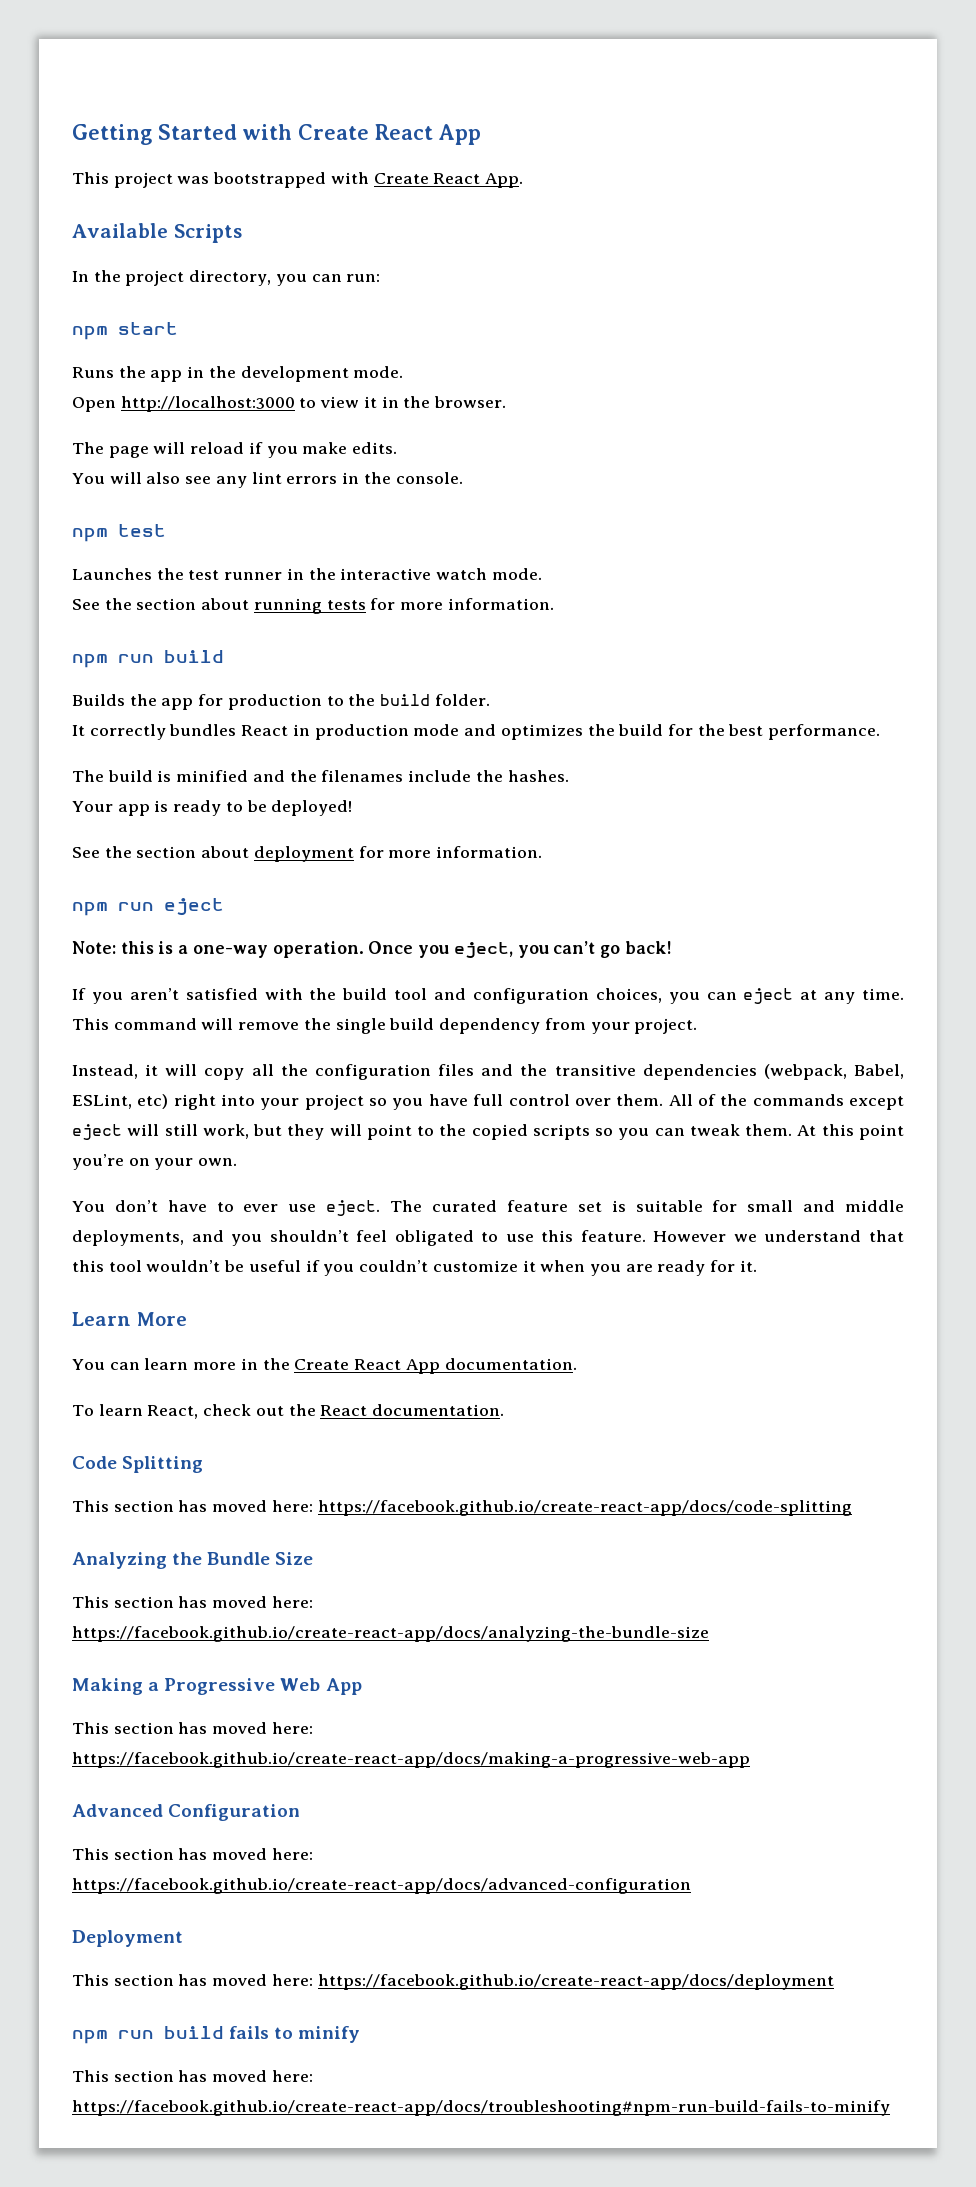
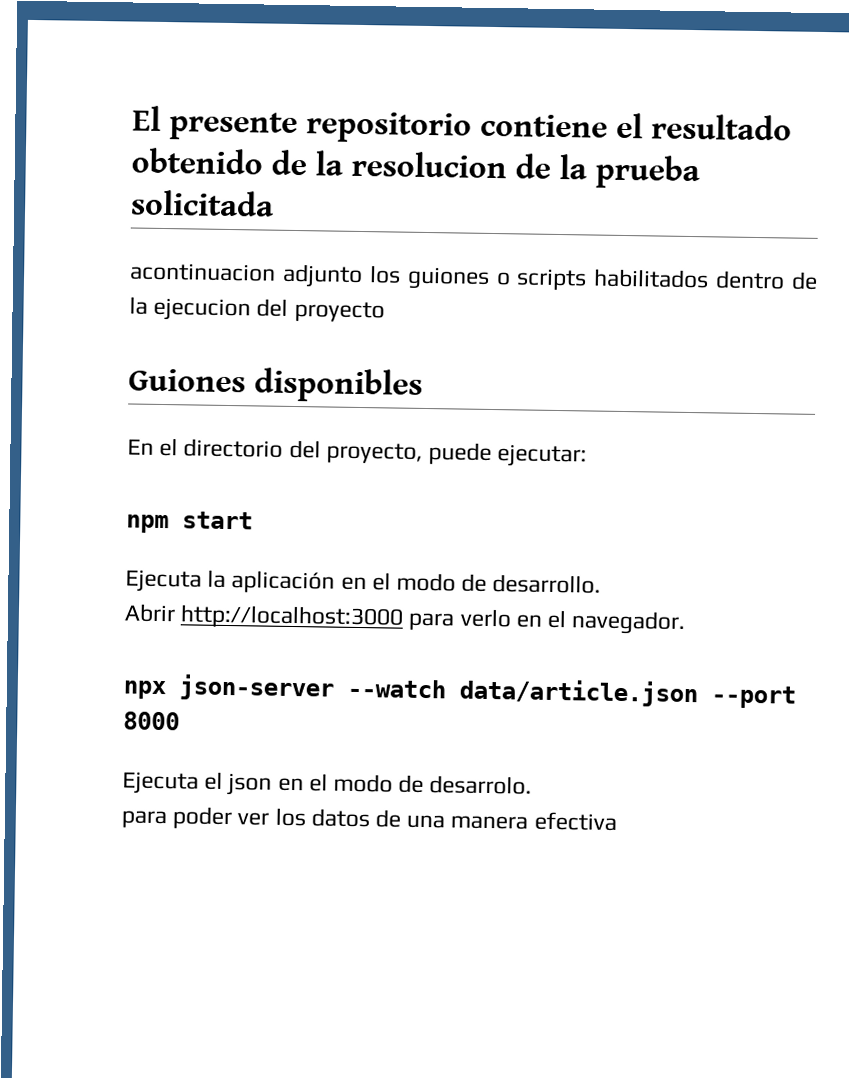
[72,124,481,145] [72,172,524,188] [72,223,242,243] [72,270,381,286] [72,322,178,340] [72,366,404,382] [72,396,507,412] [72,442,398,458] [72,472,463,488] [72,524,166,542] [72,568,542,580] [72,598,554,614] [72,650,224,668] [72,694,490,710] [72,724,881,740] [72,770,569,782] [72,800,353,816] [72,846,543,862] [72,898,224,916] [72,941,672,958] [72,988,904,1004] [72,1018,698,1034] [72,1064,904,1080] [72,1094,905,1110] [72,1124,905,1140] [72,1154,238,1170] [72,1200,904,1216] [72,1230,905,1246] [72,1260,757,1276] [72,1312,187,1326] [72,1358,577,1374] [72,1404,505,1419] [72,1456,204,1473] [72,1500,852,1516] [72,1552,314,1569] [72,1596,313,1608] [72,1626,709,1642] [72,1678,362,1695] [72,1722,313,1734] [72,1752,750,1768] [72,1804,301,1821] [72,1848,313,1860] [72,1878,691,1894] [72,1930,183,1947] [72,1974,834,1990] [72,2026,361,2044] [72,2070,313,2082] [72,2100,890,2116] Getting Started with Create React App // This project was bootstrapped with Create React App. // Available Scripts // In the project directory, you can run: // npm start // Runs the app in the development mode. // Open http://localhost:3000 to view it in the browser. // The page will reload if you make edits. // You will also see any lint errors in the console. // npm test // Launches the test runner in the interactive watch mode. // See the section about running tests for more information. // npm run build // Builds the app for production to the build folder. // It correctly bundles React in production mode and optimizes the build for the best performance. // The build is minified and the filenames include the hashes. // Your app is ready to be deployed! // See the section about deployment for more information. // npm run eject // Note: this is a one-way operation. Once you eject, you can’t go back! // If you aren’t satisfied with the build tool and configuration choices, you can eject at any time. This command will remove the single build dependency from your project. // Instead, it will copy all the configuration files and the transitive dependencies (webpack, Babel, ESLint, etc) right into your project so you have full control over them. All of the commands except eject will still work, but they will point to the copied scripts so you can tweak them. At this point you’re on your own. // You don’t have to ever use eject. The curated feature set is suitable for small and middle deployments, and you shouldn’t feel obligated to use this feature. However we understand that this tool wouldn’t be useful if you couldn’t customize it when you are ready for it. // Learn More // You can learn more in the Create React App documentation. // To learn React, check out the React documentation. // Code Splitting // This section has moved here: https://facebook.github.io/create-react-app/docs/code-splitting // Analyzing the Bundle Size // This section has moved here: https://facebook.github.io/create-react-app/docs/analyzing-the-bundle-size // Making a Progressive Web App // This section has moved here: https://facebook.github.io/create-react-app/docs/making-a-progressive-web-app // Advanced Configuration // This section has moved here: https://facebook.github.io/create-react-app/docs/advanced-configuration // Deployment // This section has moved here: https://facebook.github.io/create-react-app/docs/deployment // npm run build fails to minify // This section has moved here: https://facebook.github.io/create-react-app/docs/troubleshooting#npm-run-build-fails-to-minify -> [132,105,792,144] [131,147,700,190] [130,189,274,217] [130,262,818,291] [129,296,385,323] [128,367,423,403] [127,437,588,468] [126,511,253,534] [125,569,602,594] [124,603,687,635] [123,674,796,709] [123,711,180,731] [122,771,533,796] [121,806,617,831] El presente repositorio contiene el resultado obtenido de la resolucion de la prueba solicitada // acontinuacion adjunto los guiones o scripts habilitados dentro de la ejecucion del proyecto // Guiones disponibles // En el directorio del proyecto, puede ejecutar: // npm start // Ejecuta la aplicación en el modo de desarrollo. // Abrir http://localhost:3000 para verlo en el navegador. // npx json-server --watch data/article.json --port 8000 // Ejecuta el json en el modo de desarrolo. // para poder ver los datos de una manera efectiva

